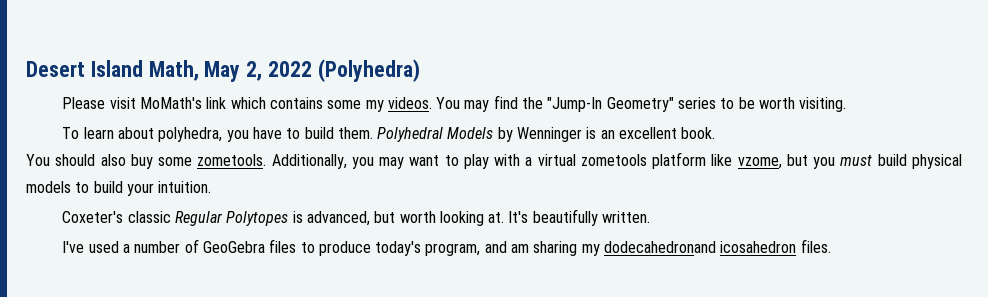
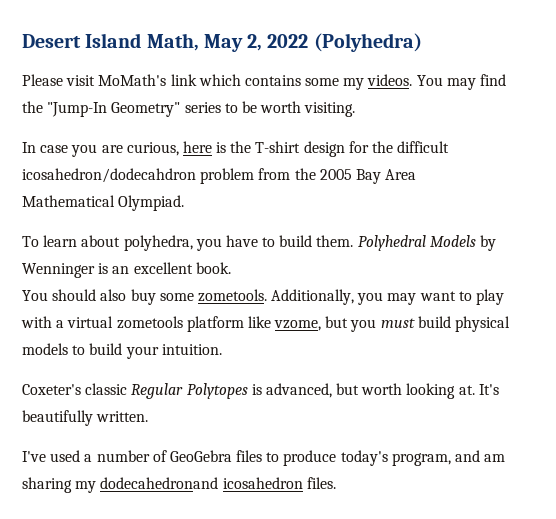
(847, 104) none -> [22,141,450,157] [22,168,417,184] [22,195,185,211] // In case you are curious, here is the T-shirt design for the difficult icosahedron/dodecahdron problem from the 2005 Bay Area Mathematical Olympiad.

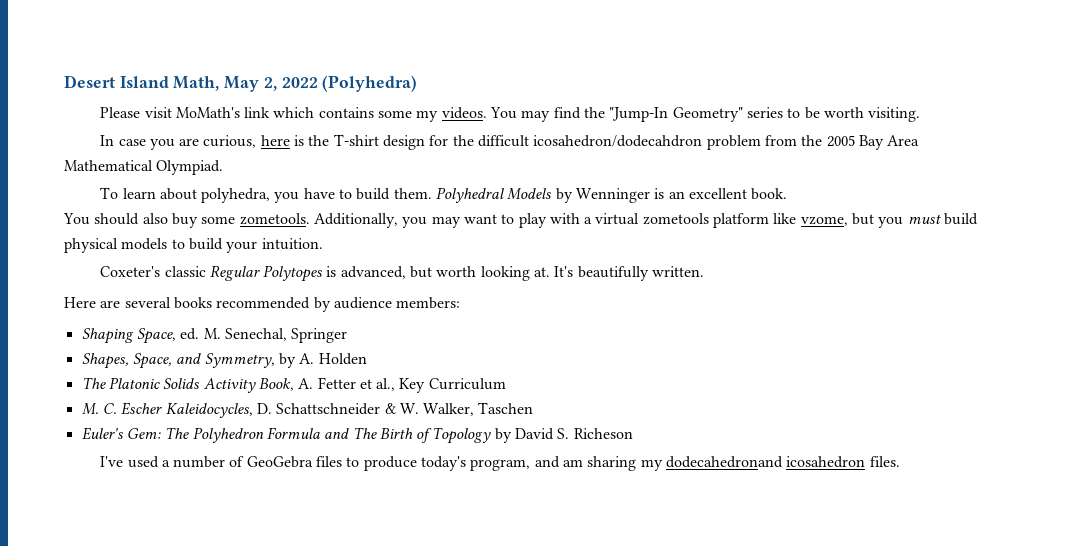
(149, 416) none -> [64,297,461,312] [81,328,348,344] [81,353,367,369] [81,377,506,393] [81,402,534,418] [81,427,633,444] // Here are several books recommended by audience members: // Shaping Space, ed. M. Senechal, Springer // Shapes, Space, and Symmetry, by A. Holden // The Platonic Solids Activity Book, A. Fetter et al., Key Curriculum // M. C. Escher Kaleidocycles, D. Schattschneider & W. Walker, Taschen // Euler's Gem: The Polyhedron Formula and The Birth of Topology by David S. Richeson

